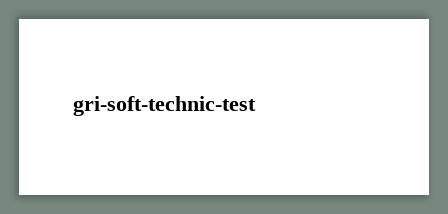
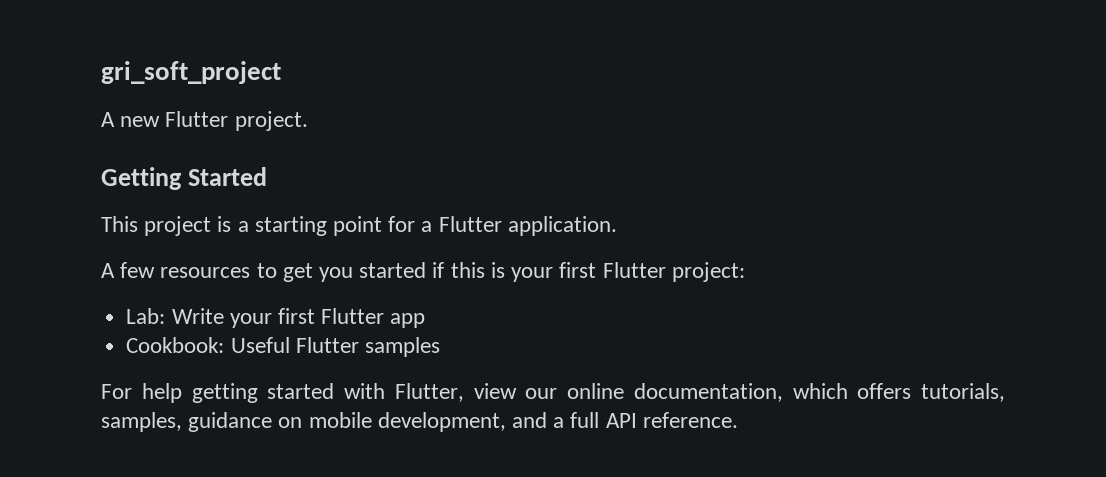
[73,96,256,116] gri-soft-technic-test -> [101,61,281,84] [101,111,308,131] [101,167,267,190] [101,216,617,236] [101,262,745,282] [126,308,426,328] [126,337,440,357] [101,383,1005,403] [101,412,738,432] gri_soft_project // A new Flutter project. // Getting Started // This project is a starting point for a Flutter application. // A few resources to get you started if this is your first Flutter project: // Lab: Write your first Flutter app // Cookbook: Useful Flutter samples // For help getting started with Flutter, view our online documentation, which offers tutorials, samples, guidance on mobile development, and a full API reference.

